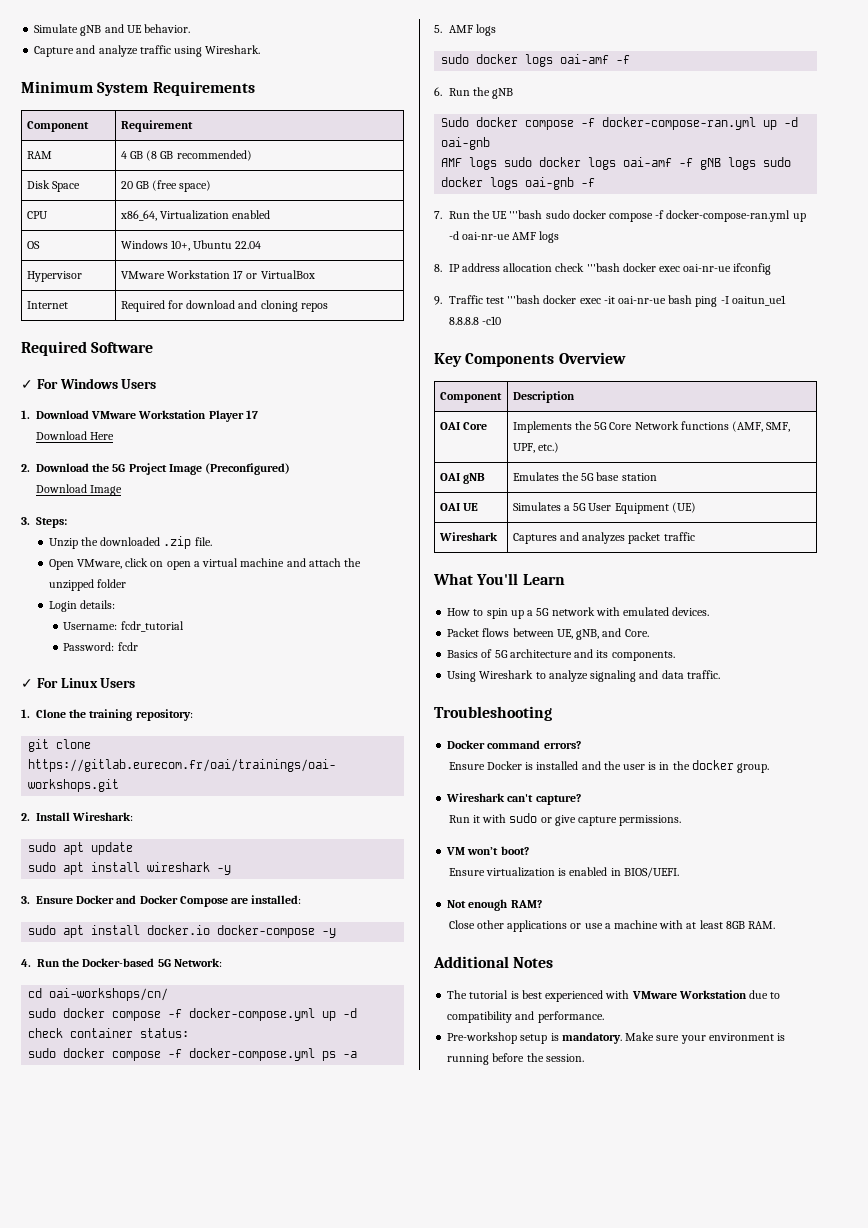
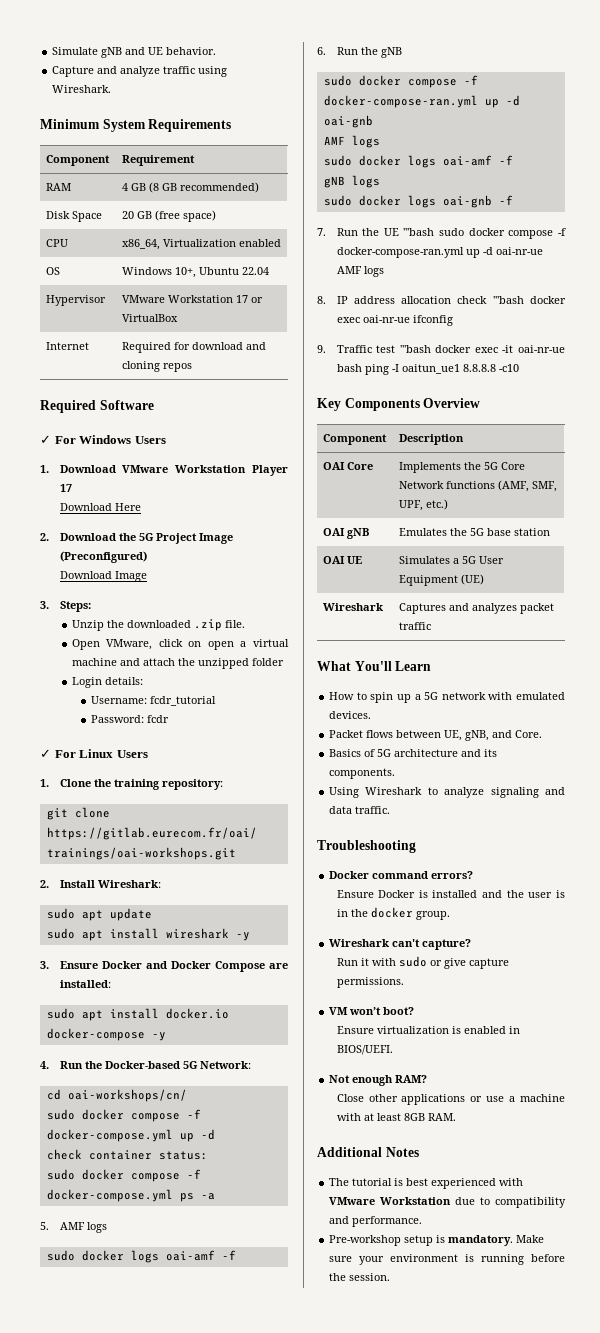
[441,117,470,127] Sudo -> [323,75,352,86] sudo
[504,157,694,170] sudo docker logs oai-amf -f -> [323,155,513,168] // sudo docker logs oai-amf -f //
(757, 163) none -> (380, 181) //

